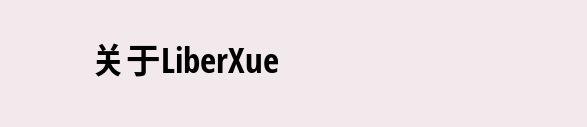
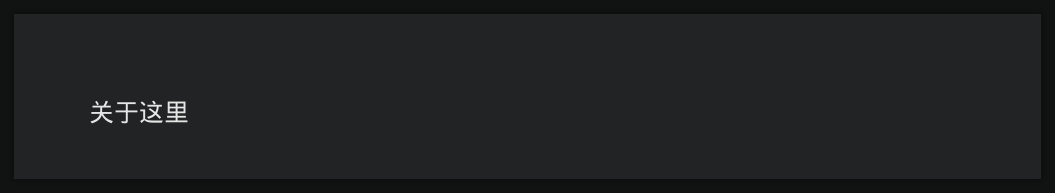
[161,46,279,73] LiberXue -> [139,100,189,124] 这里

